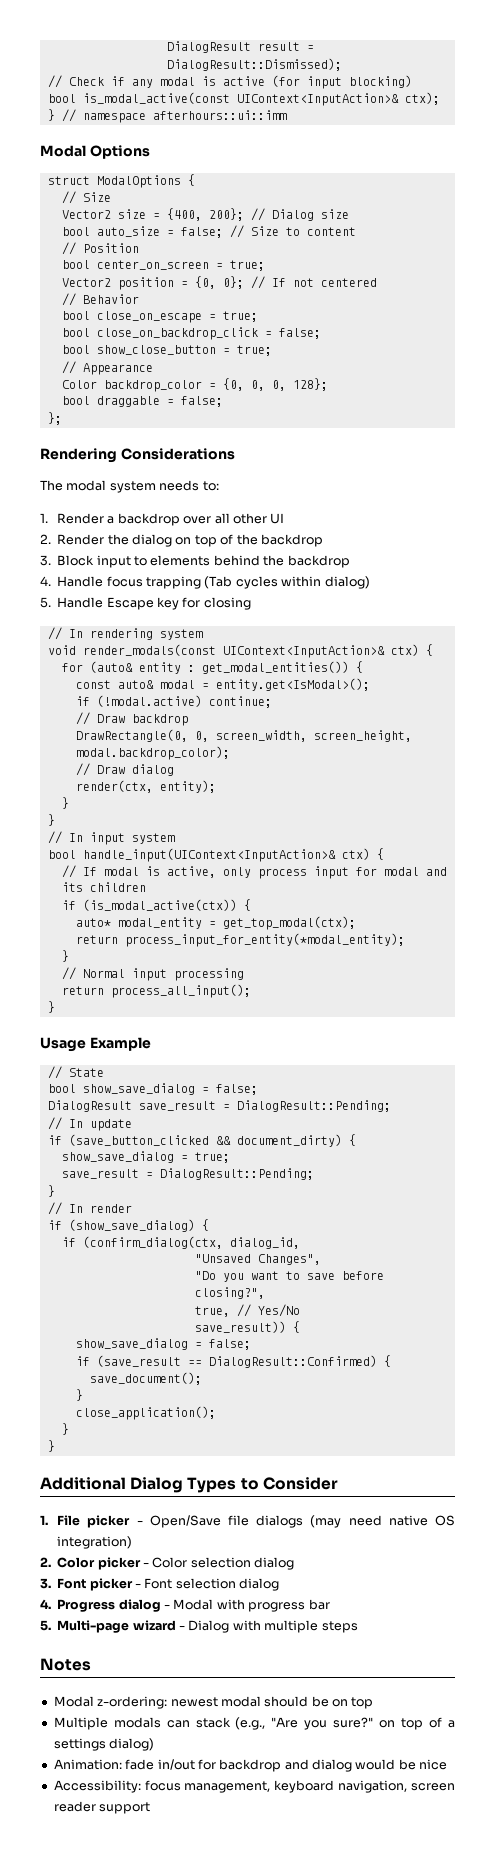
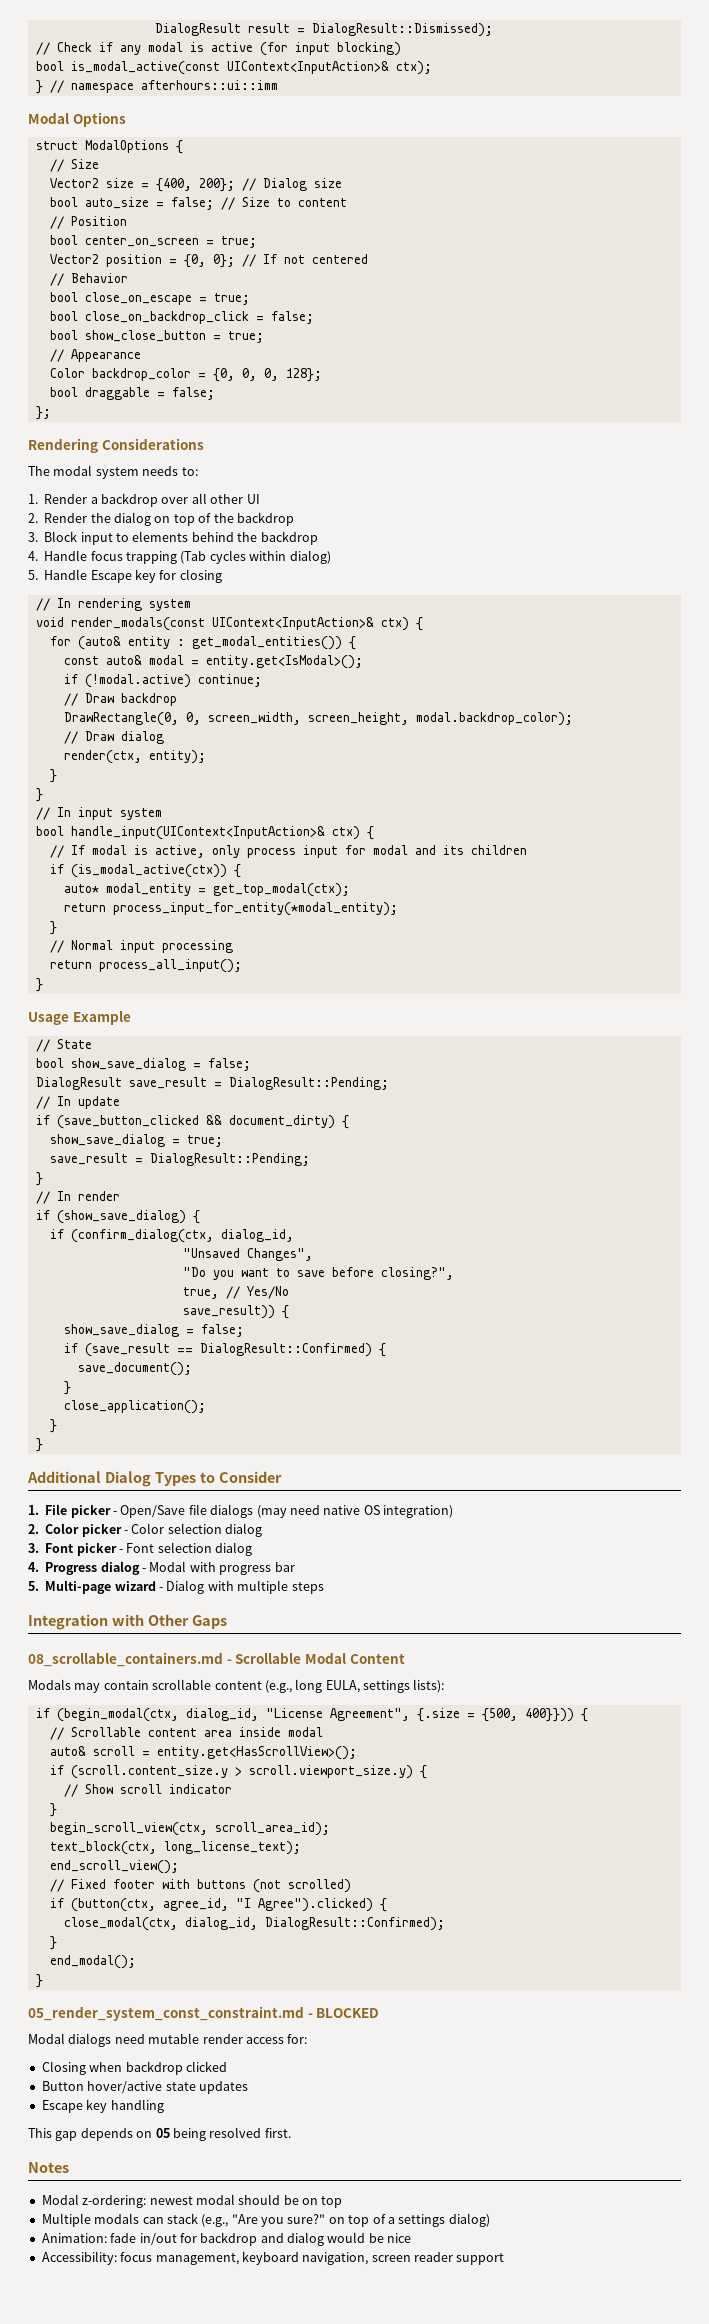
(358, 1627) none -> [28,1614,227,1630] [28,1652,405,1667] [28,1679,445,1693] [35,1708,588,1722] [49,1727,323,1740] [49,1746,357,1760] [49,1765,427,1779] [63,1784,232,1797] [49,1803,57,1817] [49,1822,330,1836] [49,1841,301,1855] [49,1860,179,1874] [49,1879,351,1893] [49,1898,387,1912] [63,1917,445,1931] [49,1936,57,1950] [49,1955,136,1969] [35,1974,43,1988] [28,2006,380,2021] [28,2033,308,2047] [41,2061,227,2075] [41,2081,248,2094] [41,2099,164,2113] [28,2127,291,2141] // Integration with Other Gaps // 08_scrollable_containers.md - Scrollable Modal Content // Modals may contain scrollable content (e.g., long EULA, settings lists): // if (begin_modal(ctx, dialog_id, "License Agreement", {.size = {500, 400}})) { // // Scrollable content area inside modal // auto& scroll = entity.get<HasScrollView>(); // if (scroll.content_size.y > scroll.viewport_size.y) { // // Show scroll indicator // } // begin_scroll_view(ctx, scroll_area_id); // text_block(ctx, long_license_text); // end_scroll_view(); // // Fixed footer with buttons (not scrolled) // if (button(ctx, agree_id, "I Agree").clicked) { // close_modal(ctx, dialog_id, DialogResult::Confirmed); // } // end_modal(); // } // 05_render_system_const_constraint.md - BLOCKED // Modal dialogs need mutable render access for: // Closing when backdrop clicked // Button hover/active state updates // Escape key handling // This gap depends on 05 being resolved first.

